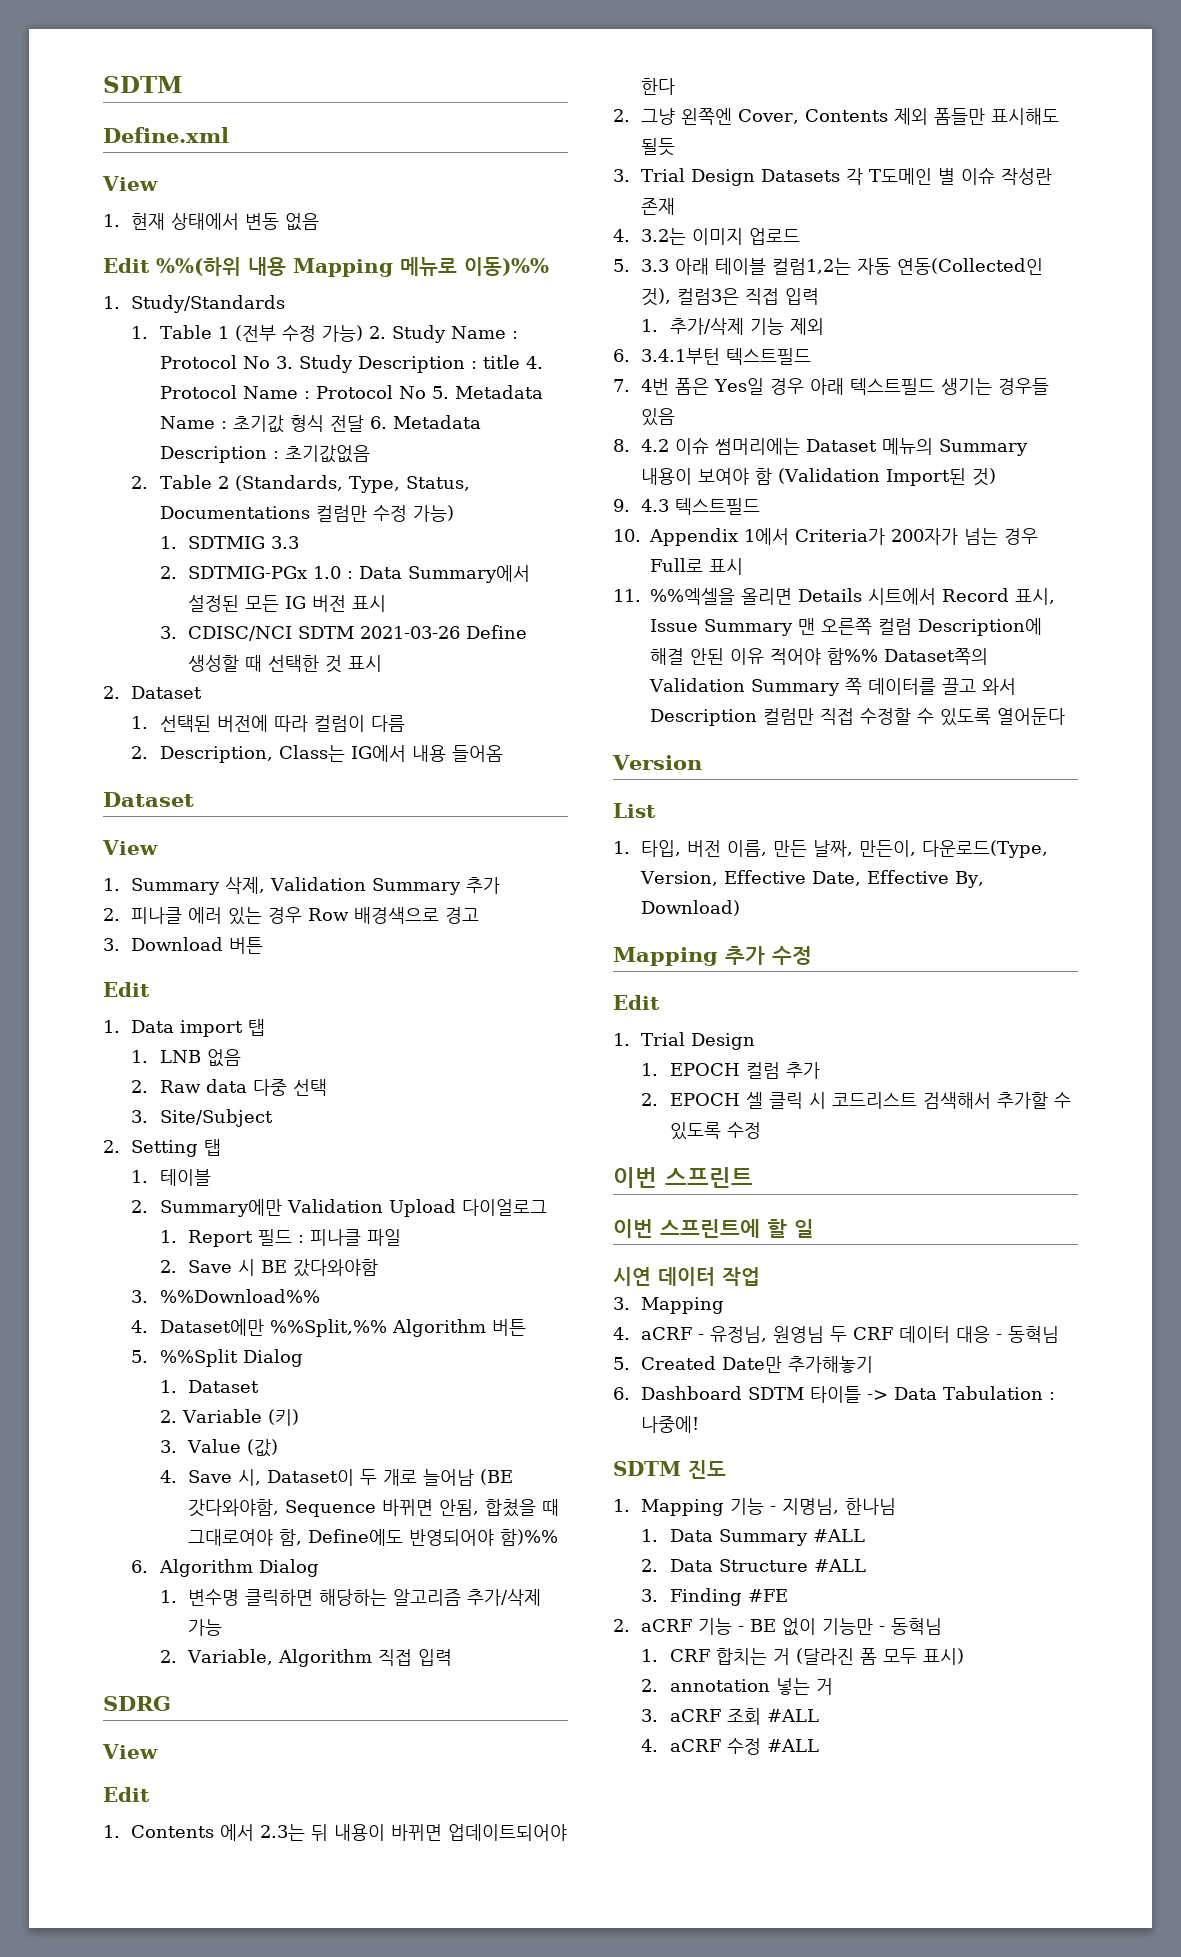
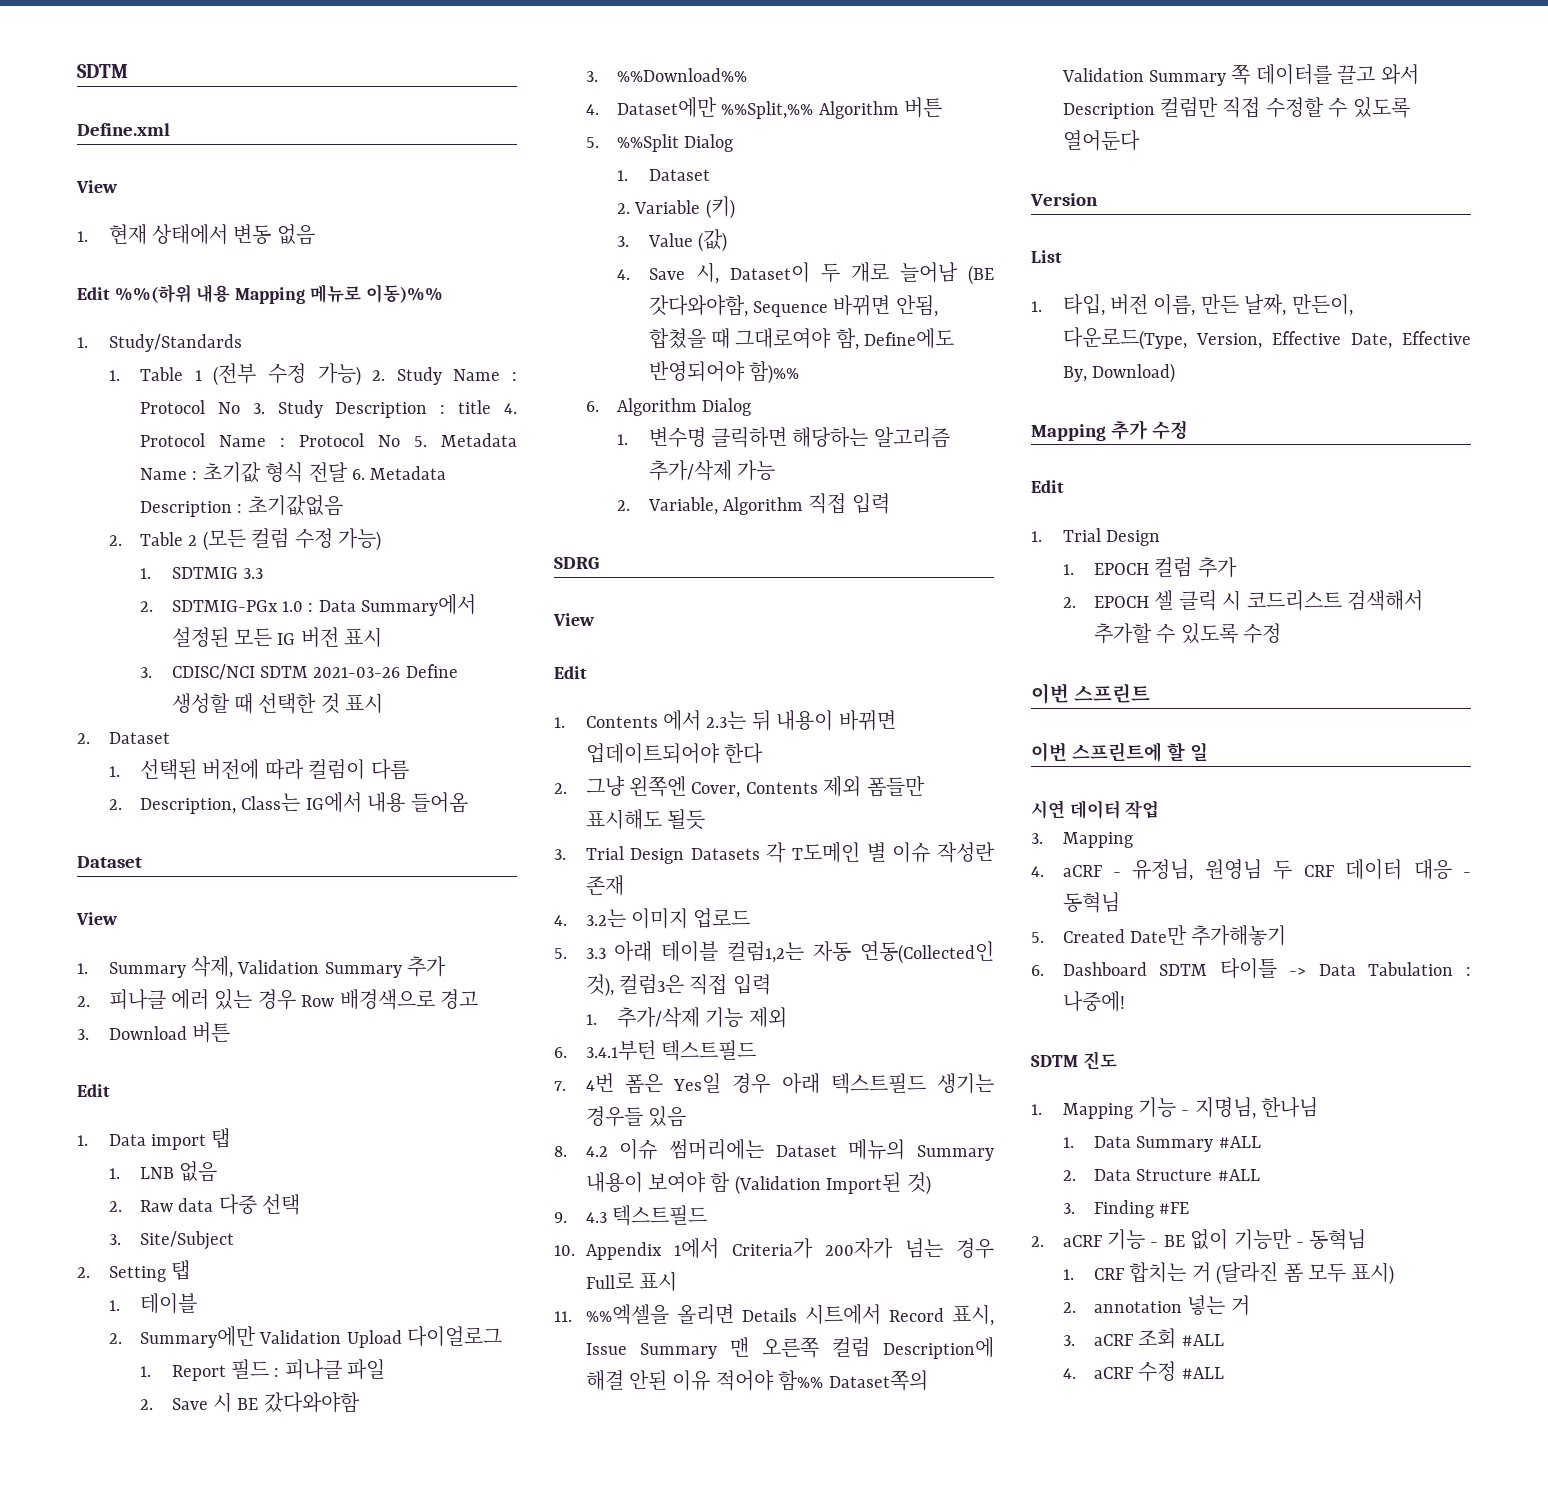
[234,475,470,493] [159,505,367,522] (Standards, Type, Status, Documentations 컬럼만 -> [202,528,290,551] (모든 컬럼

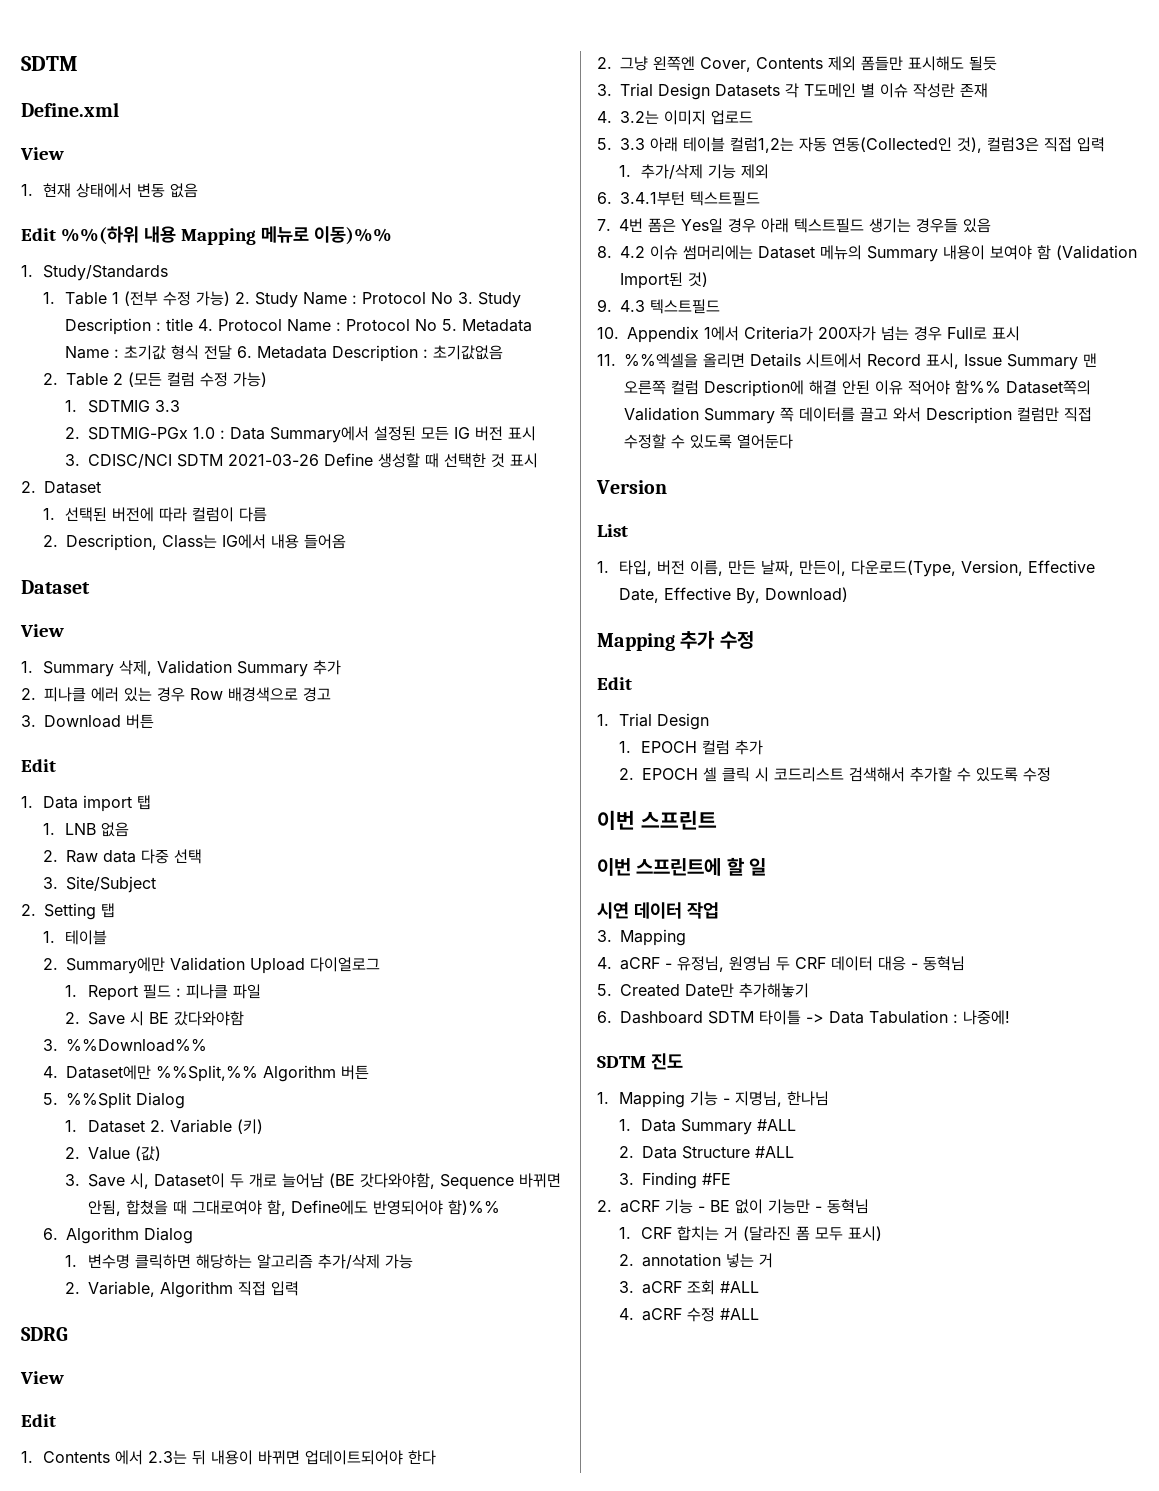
(710, 175) // -> (145, 1126) none
[617,236,630,247] 3. -> [65,1147,81,1159] 2.
[617,269,631,280] 4. -> [65,1174,81,1186] 3.

